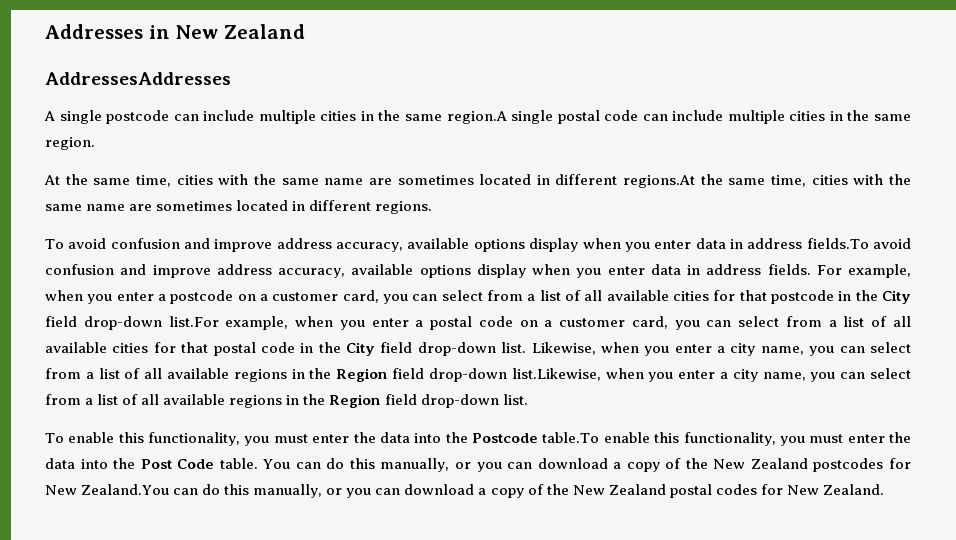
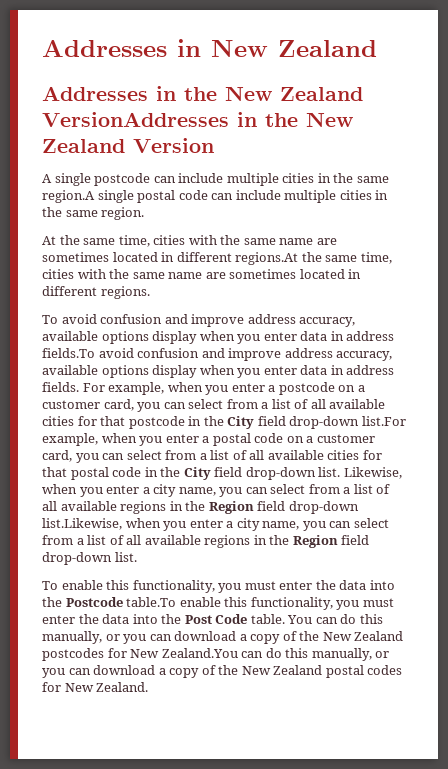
[45,72,231,85] AddressesAddresses -> [42,86,363,101] [42,112,353,127] [42,138,214,153] Addresses in the New Zealand VersionAddresses in the New Zealand Version

